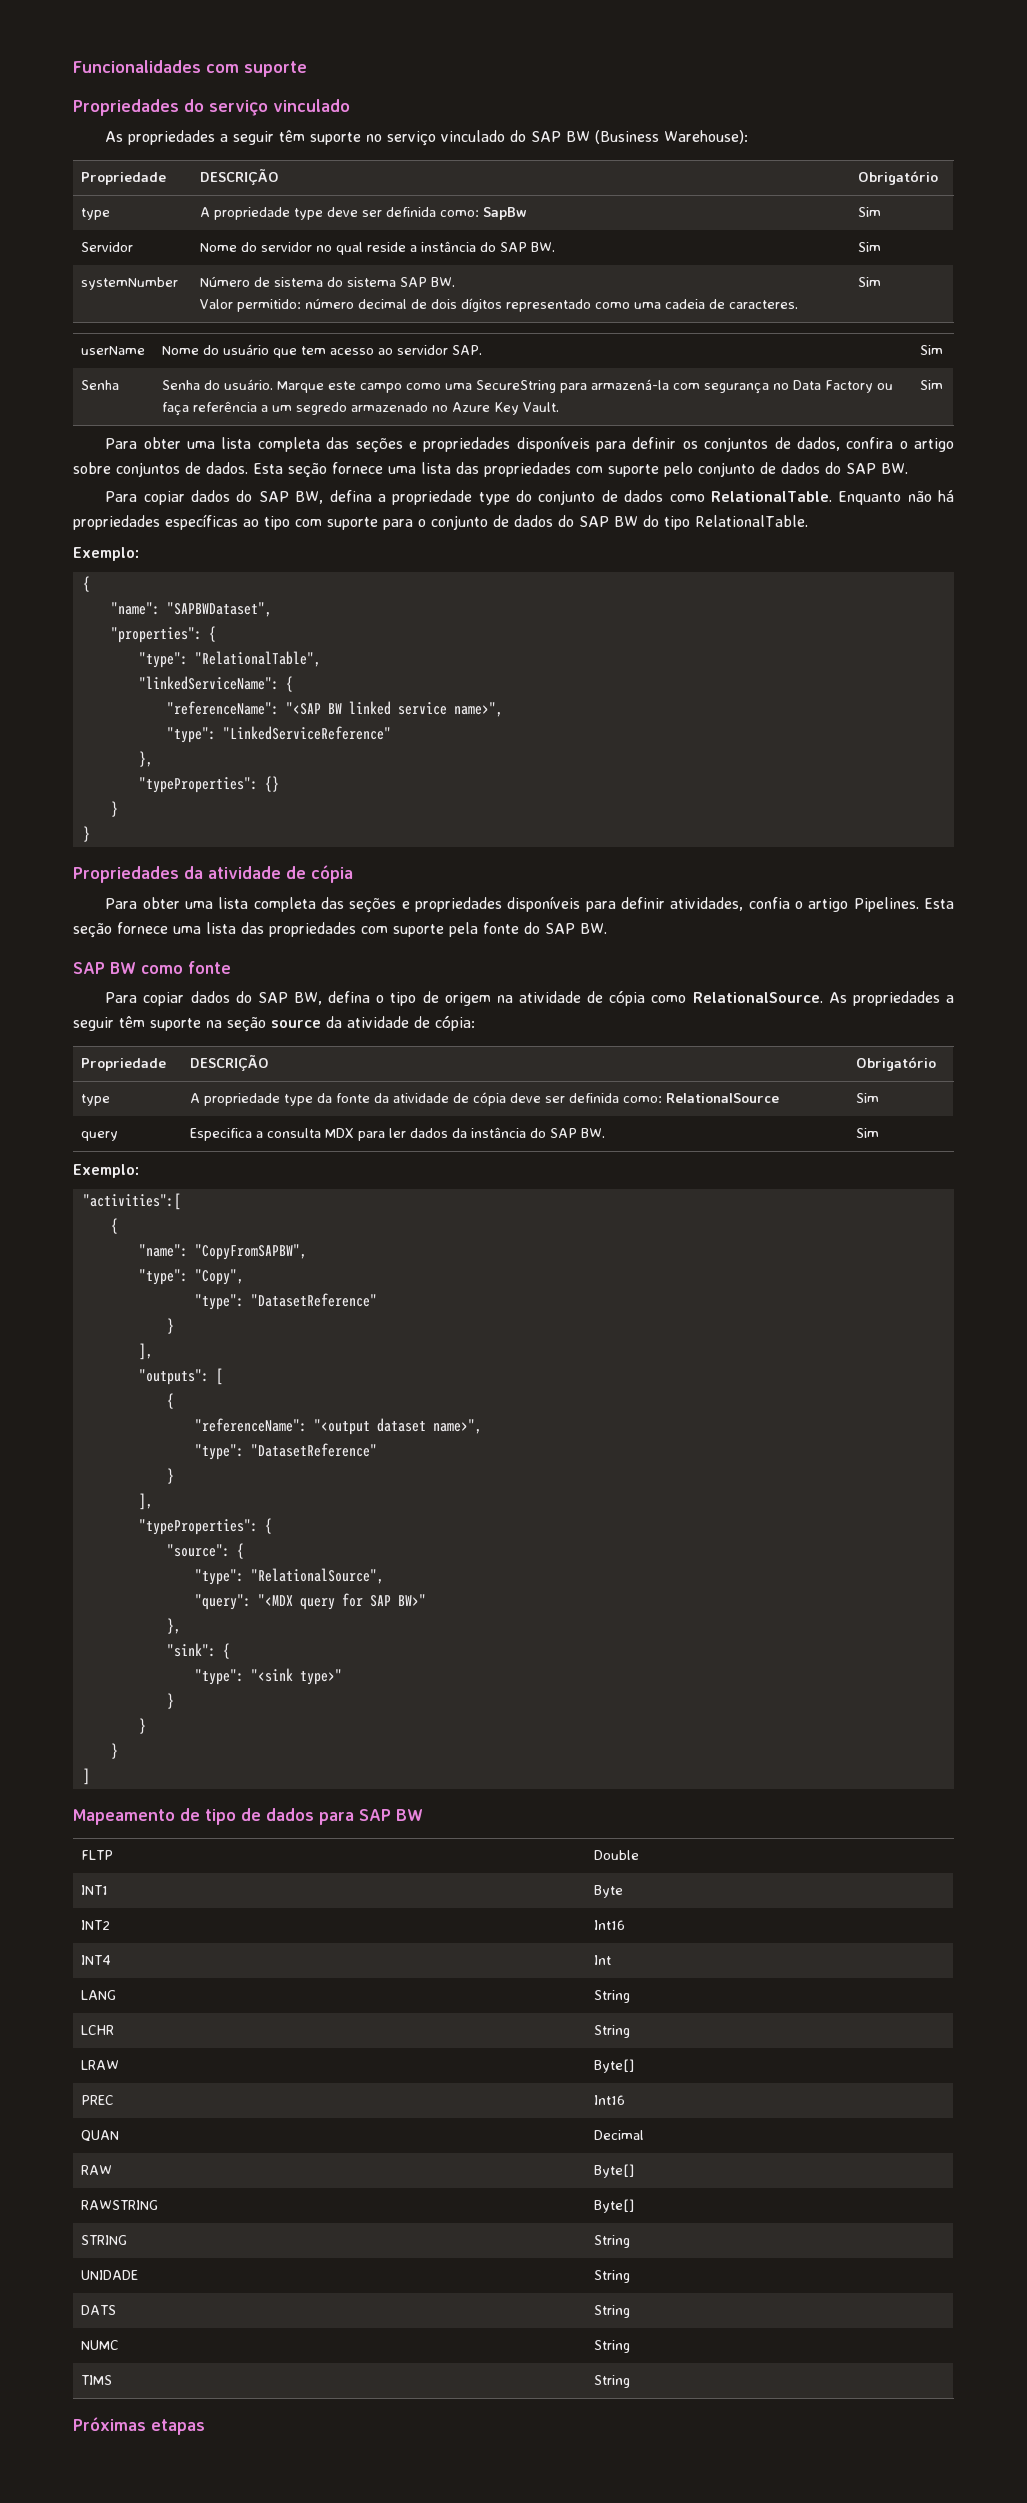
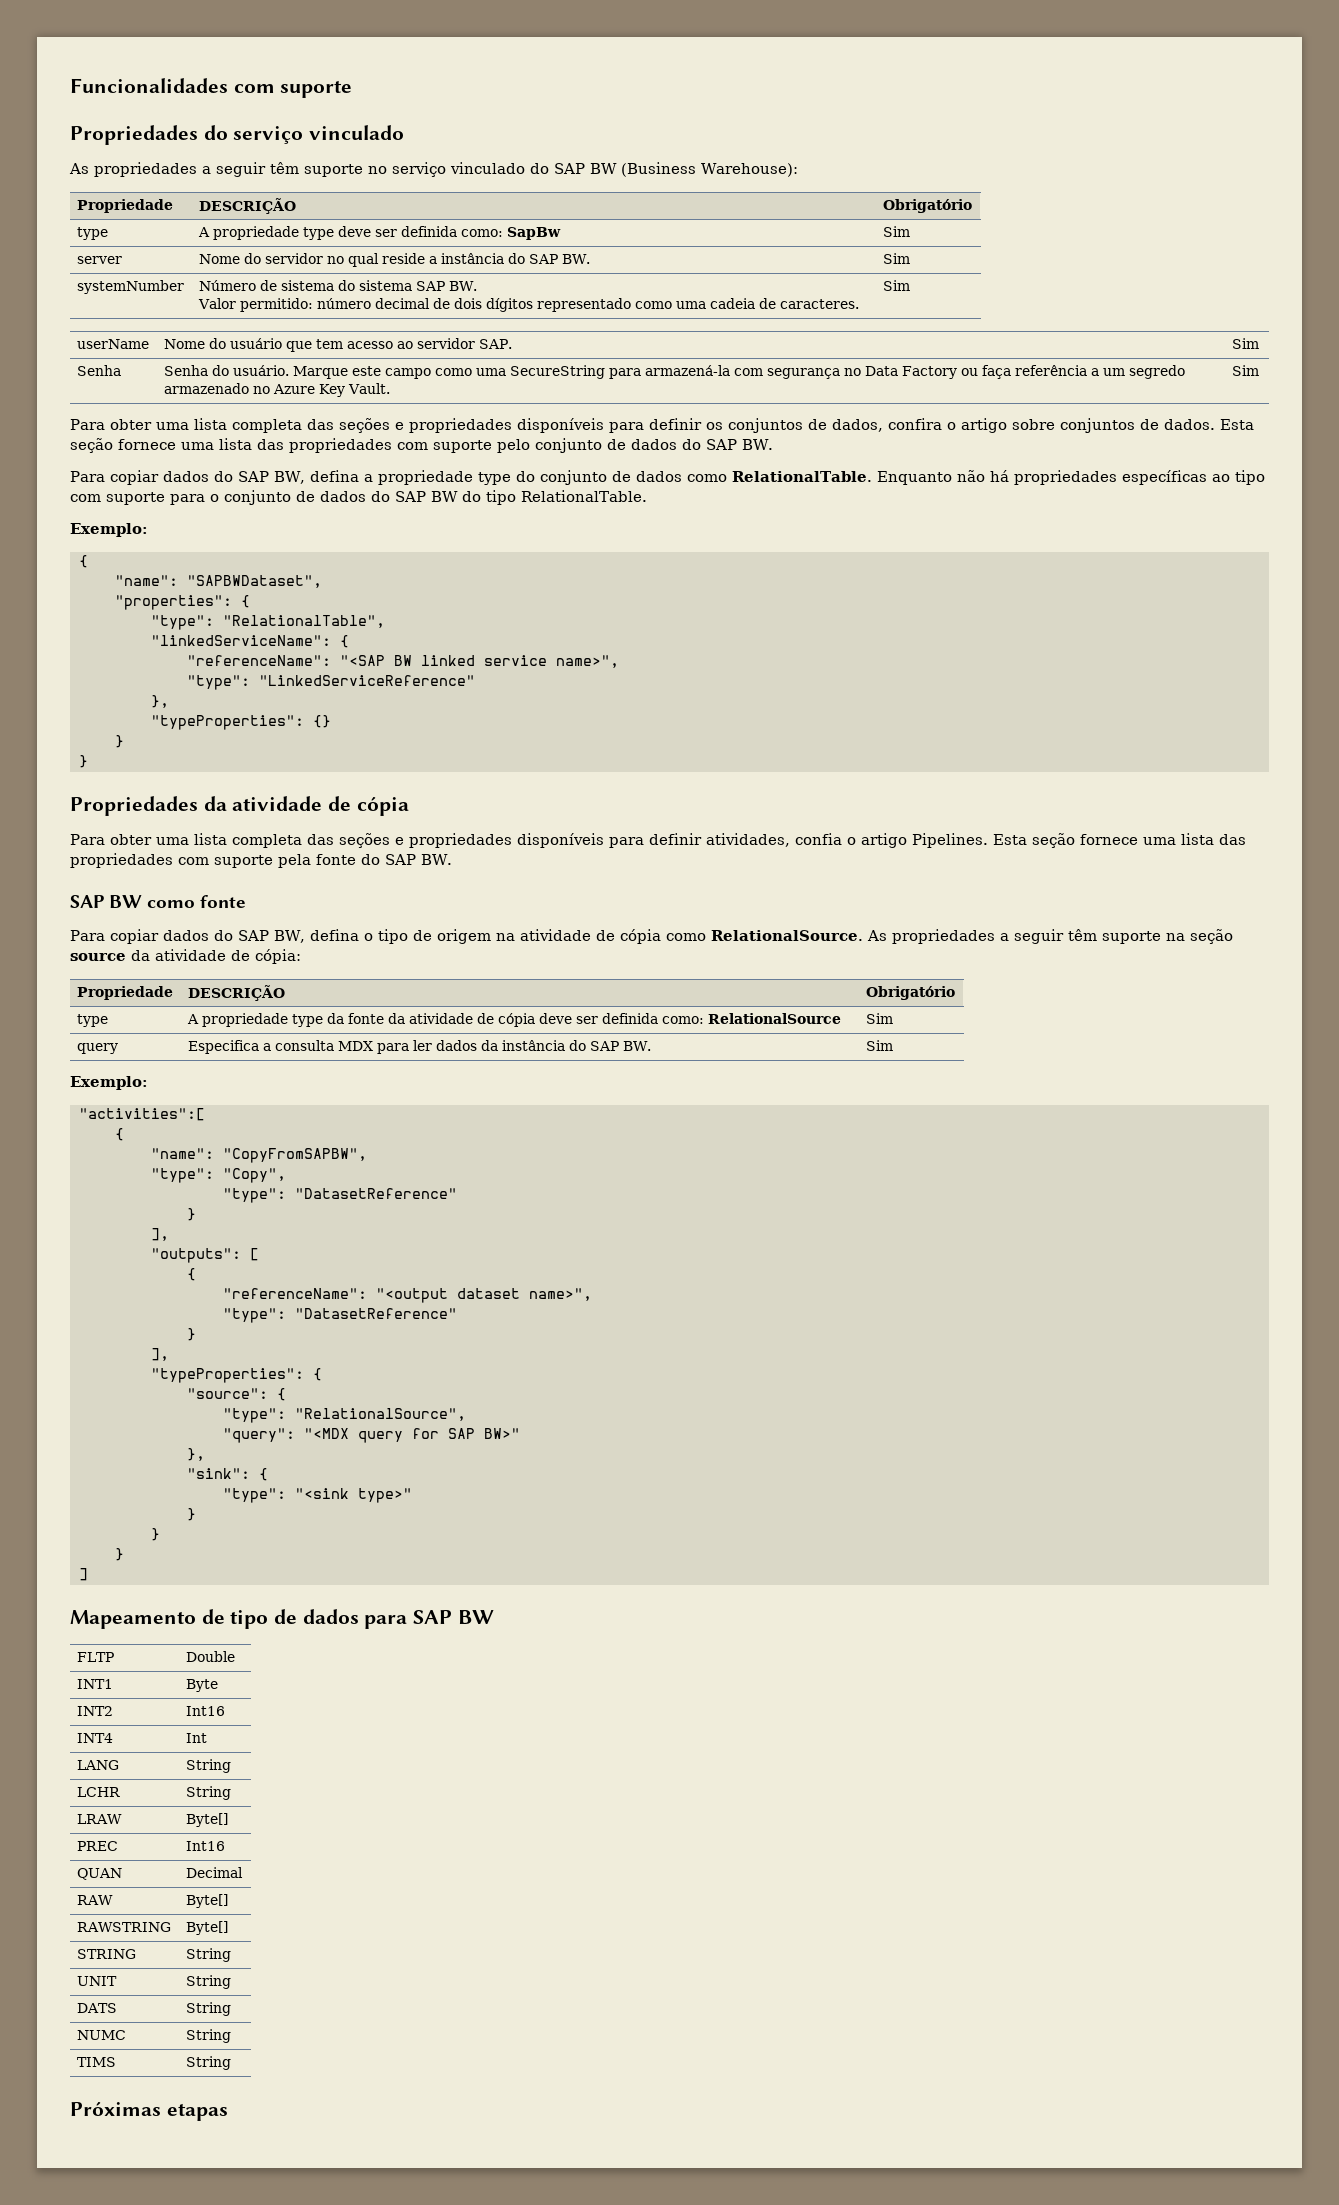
[81,242,134,252] Servidor -> [77,256,123,264] server
[81,2270,139,2280] UNIDADE -> [77,1976,118,1986] UNIT

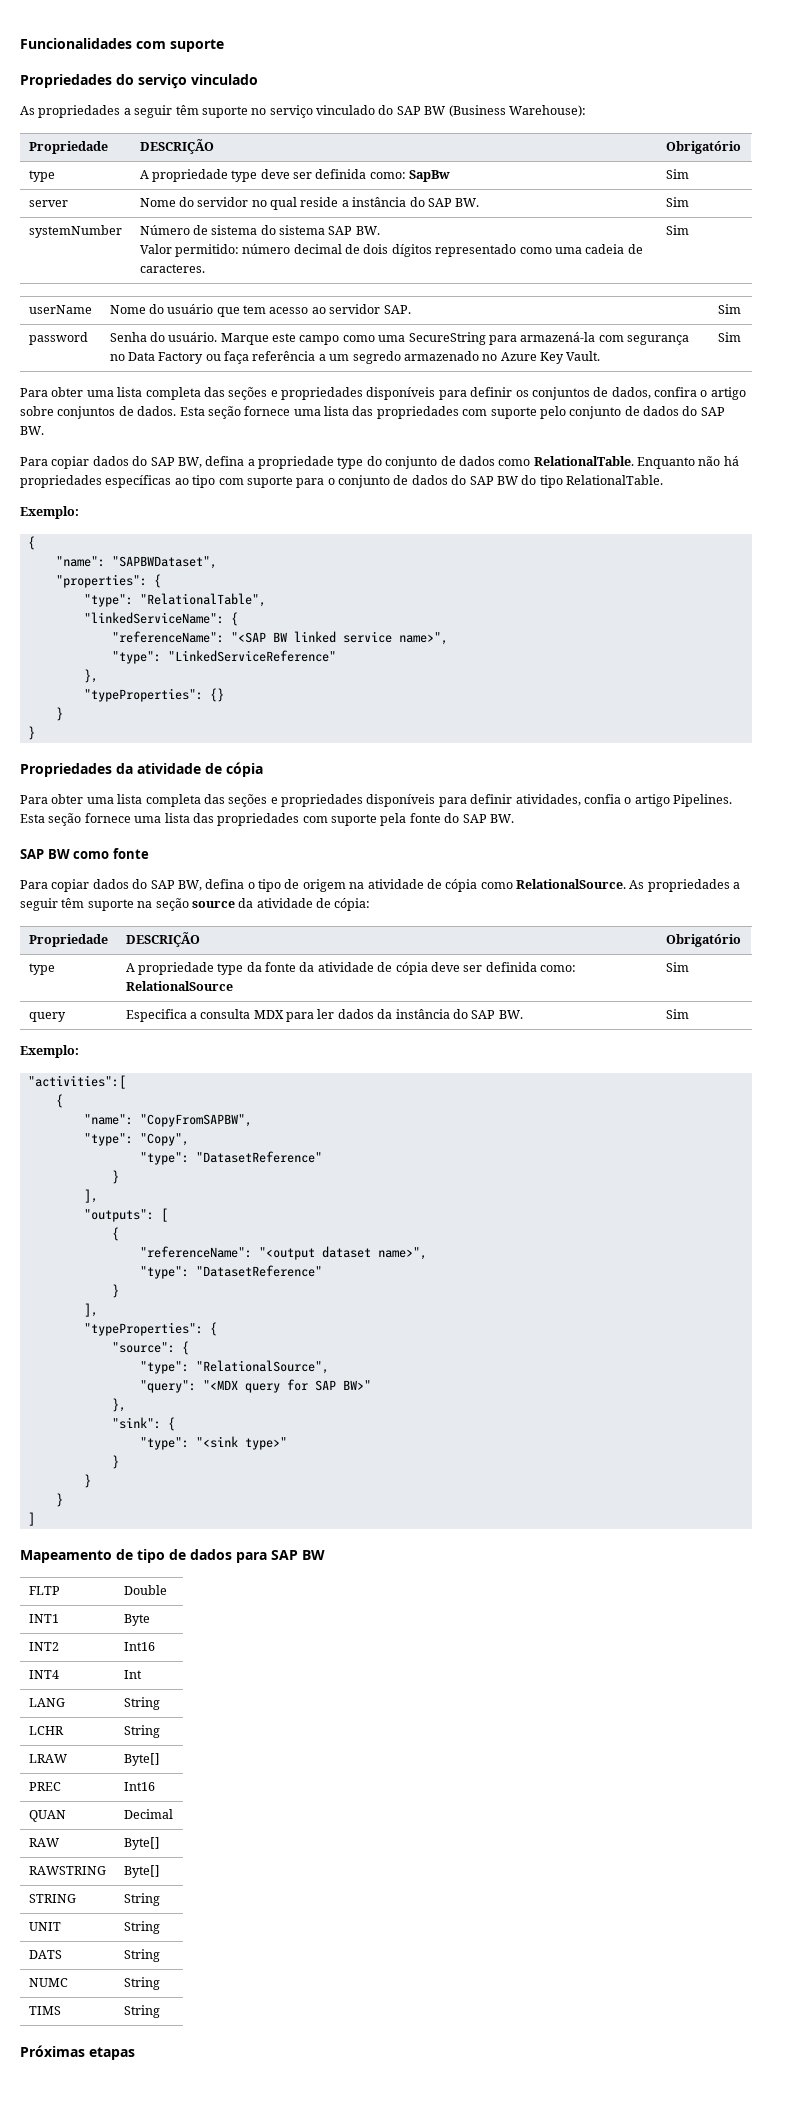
[77,365,122,376] Senha -> [28,332,88,345] password

